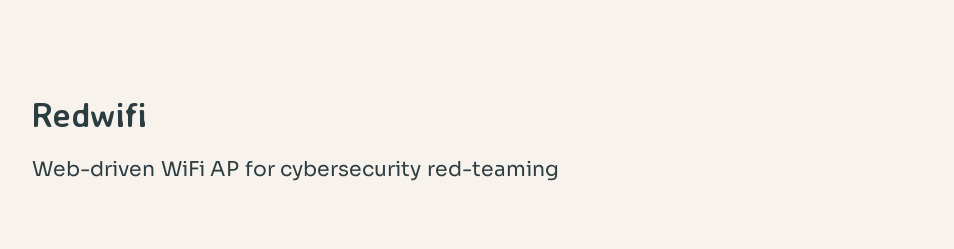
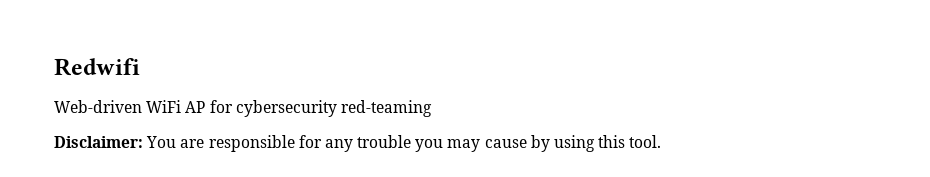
(559, 170) none -> [54,135,662,152] // Disclaimer: You are responsible for any trouble you may cause by using this tool.

